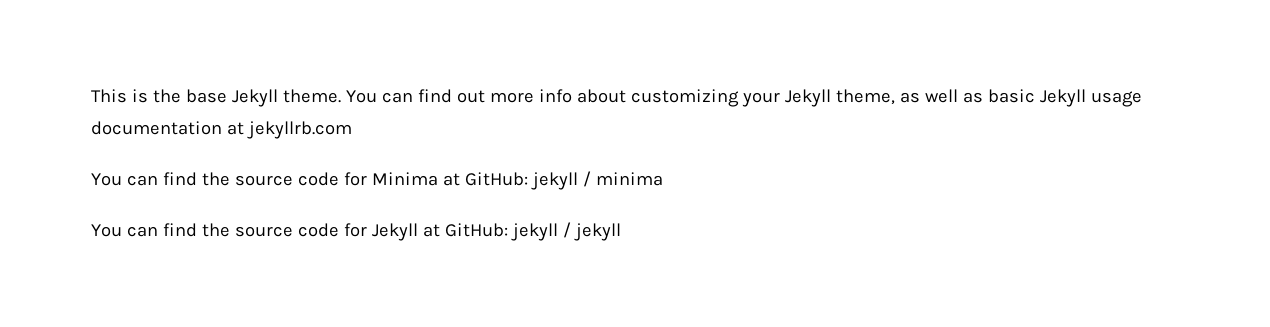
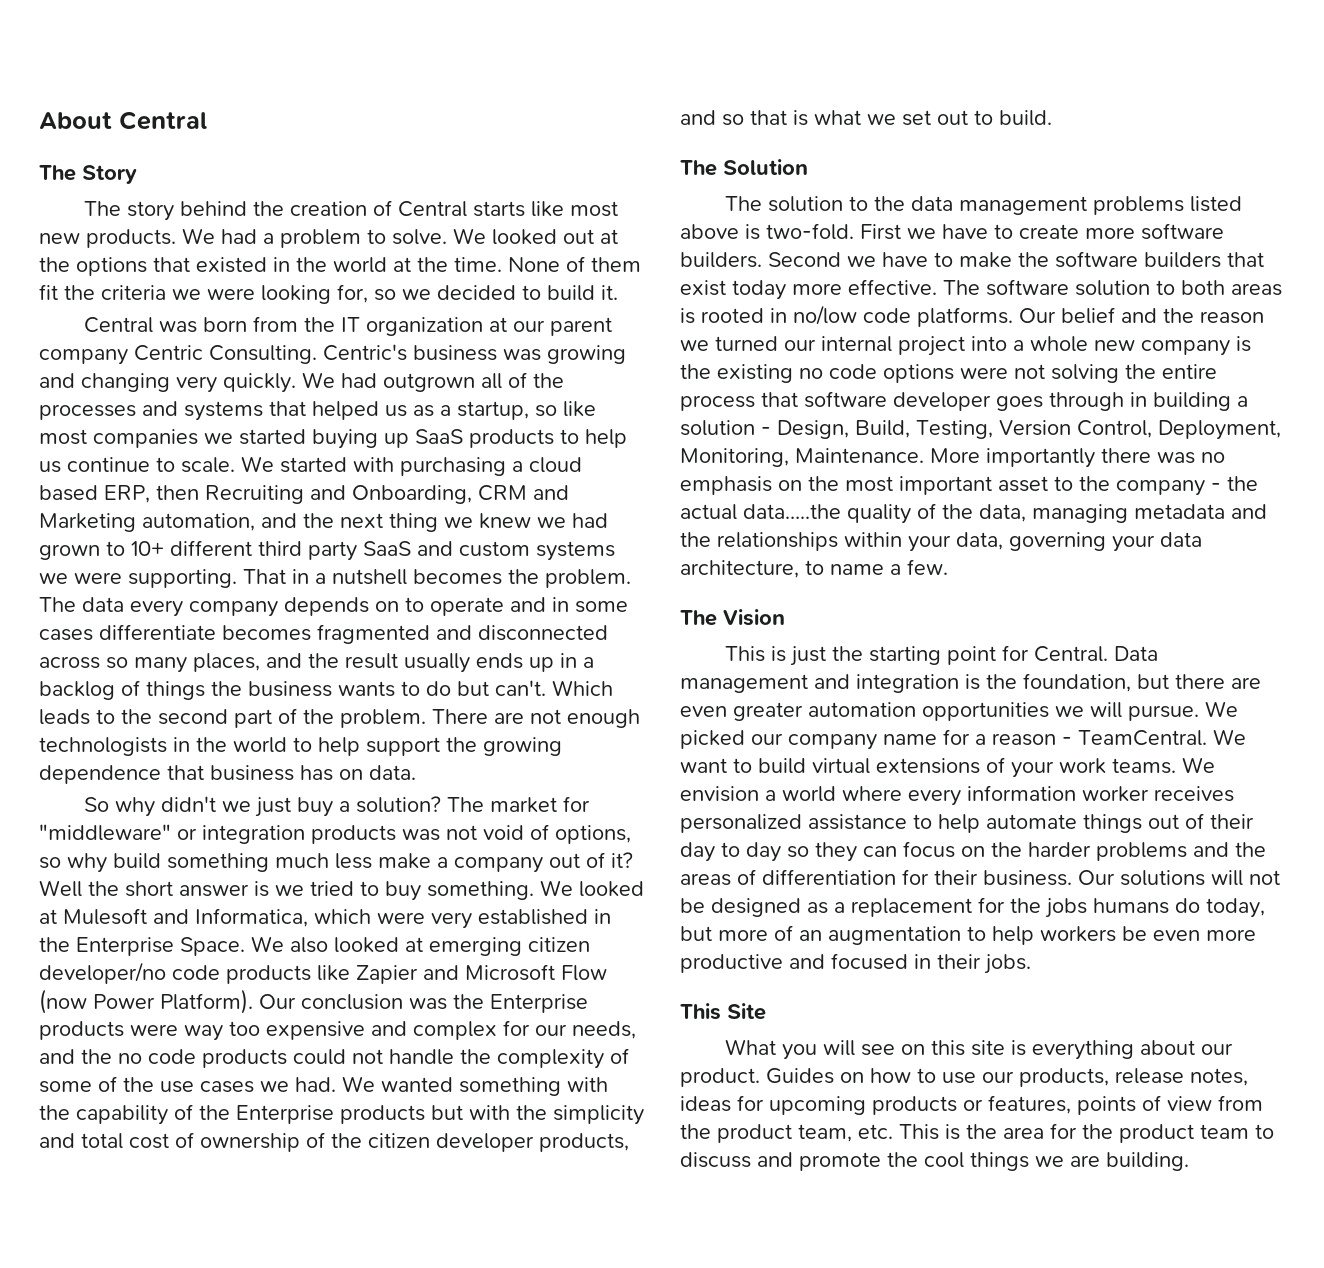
[91,89,1142,107] [91,121,352,139] [91,171,663,190] [91,222,621,241] This is the base Jekyll theme. You can find out more info about customizing your Jekyll theme, as well as basic Jekyll usage documentation at jekyllrb.com // You can find the source code for Minima at GitHub: jekyll / minima // You can find the source code for Jekyll at GitHub: jekyll / jekyll -> [39,111,207,130] [39,165,137,184] [84,200,619,221] [39,228,618,248] [39,256,641,276] [39,284,618,304] [84,316,613,336] [39,344,626,365] [39,372,564,393] [39,401,596,421] [39,429,627,449] [39,456,582,476] [39,485,569,504] [39,513,608,532] [39,540,615,561] [39,569,631,588] [39,597,628,617] [39,624,608,644] [39,653,594,673] [39,680,613,700] [39,708,640,728] [39,737,562,756] [39,765,416,784] [84,796,591,817] [39,824,631,844] [39,852,633,873] [39,880,644,901] [39,908,611,929] [39,936,590,956] [39,962,607,984] [39,989,588,1014] [39,1020,636,1041] [39,1048,629,1069] [39,1076,608,1096] [39,1104,644,1125] [39,1132,629,1152] [680,110,1052,126] [680,159,808,176] [725,196,1243,215] [680,223,1224,240] [680,251,1264,268] [680,279,1282,300] [680,305,1264,327] [680,336,1251,356] [680,364,1217,383] [680,391,1248,411] [680,420,1281,440] [680,448,1225,468] [680,476,1258,496] [680,503,1267,524] [680,532,1202,552] [680,559,948,578] [680,609,785,626] [725,645,1159,666] [680,673,1261,693] [680,701,1238,721] [680,729,1246,750] [680,757,1215,778] [680,785,1234,806] [680,813,1254,833] [680,841,1266,862] [680,869,1280,886] [680,897,1265,918] [680,925,1256,945] [680,953,1031,974] [680,1003,766,1020] [725,1039,1234,1060] [680,1068,1248,1087] [680,1095,1263,1115] [680,1123,1274,1143] [680,1152,1189,1171] About Central // The Story // The story behind the creation of Central starts like most new products. We had a problem to solve. We looked out at the options that existed in the world at the time. None of them fit the criteria we were looking for, so we decided to build it. // Central was born from the IT organization at our parent company Centric Consulting. Centric's business was growing and changing very quickly. We had outgrown all of the processes and systems that helped us as a startup, so like most companies we started buying up SaaS products to help us continue to scale. We started with purchasing a cloud based ERP, then Recruiting and Onboarding, CRM and Marketing automation, and the next thing we knew we had grown to 10+ different third party SaaS and custom systems we were supporting. That in a nutshell becomes the problem. The data every company depends on to operate and in some cases differentiate becomes fragmented and disconnected across so many places, and the result usually ends up in a backlog of things the business wants to do but can't. Which leads to the second part of the problem. There are not enough technologists in the world to help support the growing dependence that business has on data. // So why didn't we just buy a solution? The market for "middleware" or integration products was not void of options, so why build something much less make a company out of it? Well the short answer is we tried to buy something. We looked at Mulesoft and Informatica, which were very established in the Enterprise Space. We also looked at emerging citizen developer/no code products like Zapier and Microsoft Flow (now Power Platform). Our conclusion was the Enterprise products were way too expensive and complex for our needs, and the no code products could not handle the complexity of some of the use cases we had. We wanted something with the capability of the Enterprise products but with the simplicity and total cost of ownership of the citizen developer products, and so that is what we set out to build. // The Solution // The solution to the data management problems listed above is two-fold. First we have to create more software builders. Second we have to make the software builders that exist today more effective. The software solution to both areas is rooted in no/low code platforms. Our belief and the reason we turned our internal project into a whole new company is the existing no code options were not solving the entire process that software developer goes through in building a solution - Design, Build, Testing, Version Control, Deployment, Monitoring, Maintenance. More importantly there was no emphasis on the most important asset to the company - the actual data…..the quality of the data, managing metadata and the relationships within your data, governing your data architecture, to name a few. // The Vision // This is just the starting point for Central. Data management and integration is the foundation, but there are even greater automation opportunities we will pursue. We picked our company name for a reason - TeamCentral. We want to build virtual extensions of your work teams. We envision a world where every information worker receives personalized assistance to help automate things out of their day to day so they can focus on the harder problems and the areas of differentiation for their business. Our solutions will not be designed as a replacement for the jobs humans do today, but more of an augmentation to help workers be even more productive and focused in their jobs. // This Site // What you will see on this site is everything about our product. Guides on how to use our products, release notes, ideas for upcoming products or features, points of view from the product team, etc. This is the area for the product team to discuss and promote the cool things we are building.

